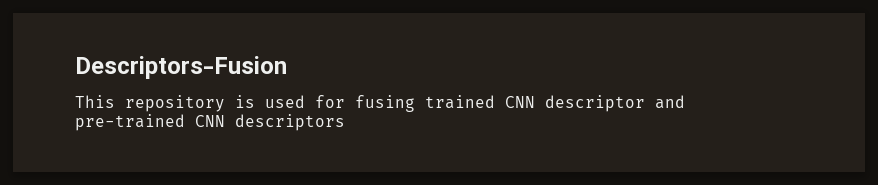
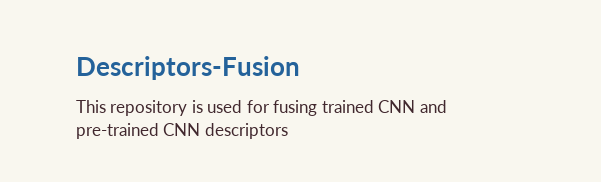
[545,95,645,112] descriptor -> (416, 106) none

